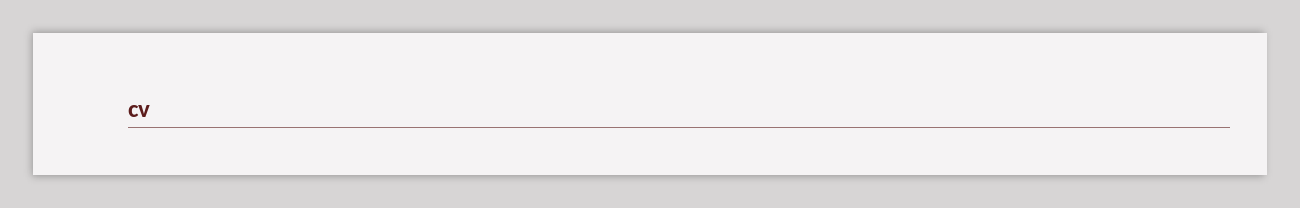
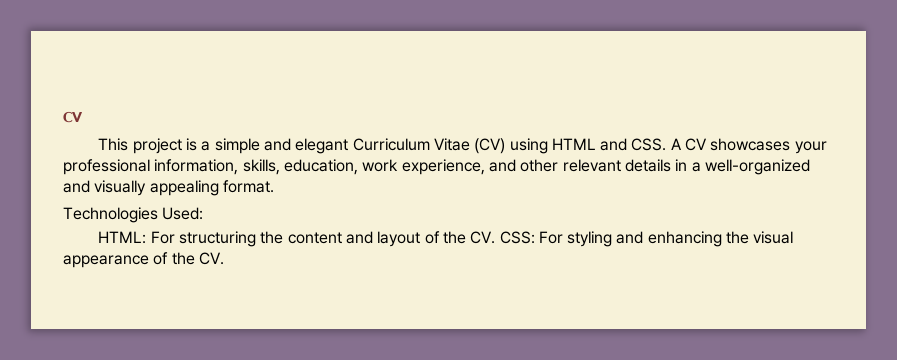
(150, 111) none -> [98,138,827,154] [63,159,810,175] [63,180,274,196] [63,207,204,223] [98,231,794,247] [63,252,224,268] // This project is a simple and elegant Curriculum Vitae (CV) using HTML and CSS. A CV showcases your professional information, skills, education, work experience, and other relevant details in a well-organized and visually appealing format. // Technologies Used: // HTML: For structuring the content and layout of the CV. CSS: For styling and enhancing the visual appearance of the CV.

